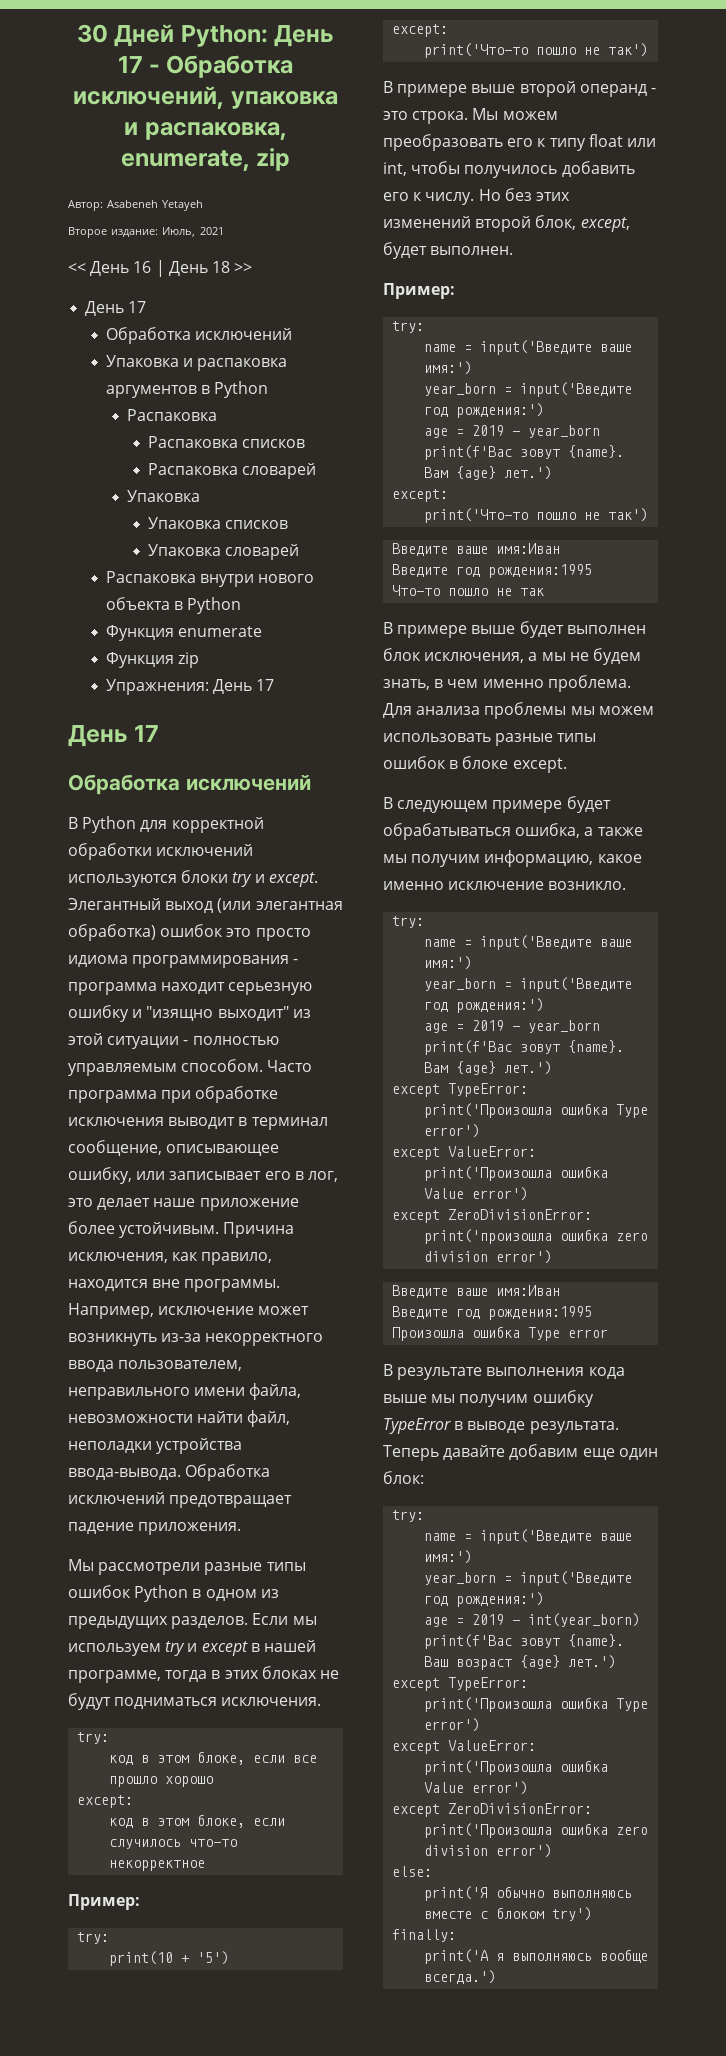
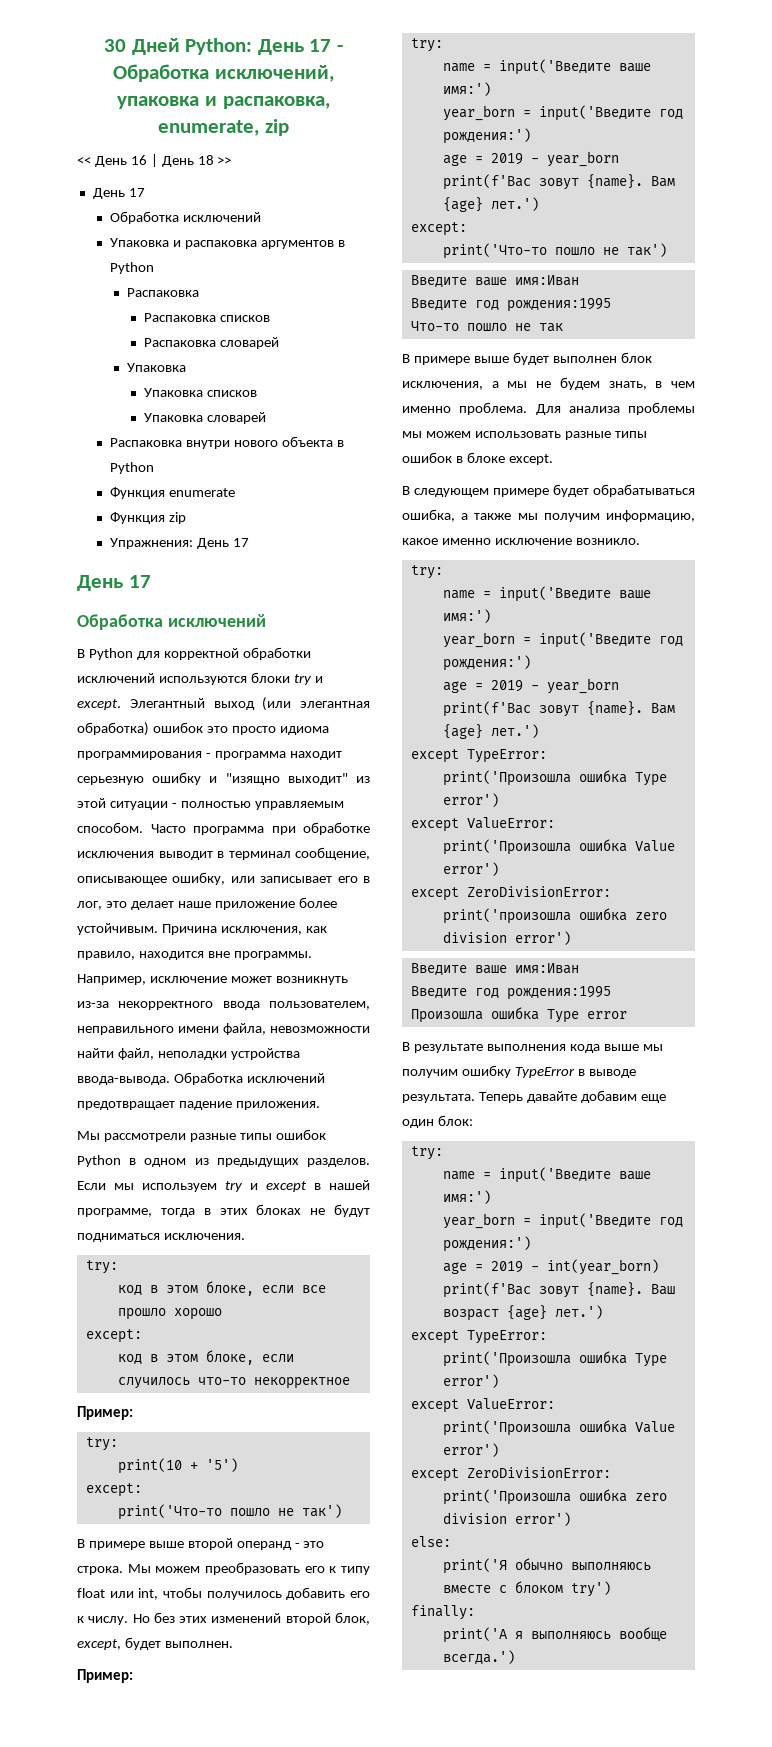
[68,200,204,211] [68,227,224,238] // Автор: Asabeneh Yetayeh // Второе издание: Июль, 2021 -> (289, 127) none

